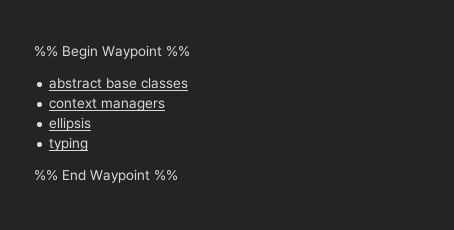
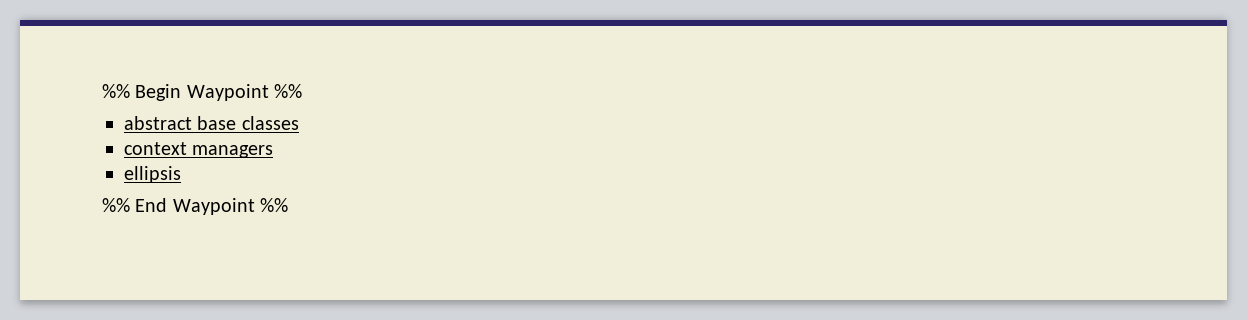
[49,137,89,151] // typing -> (181, 174) none

